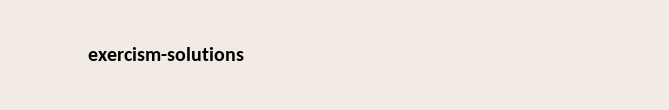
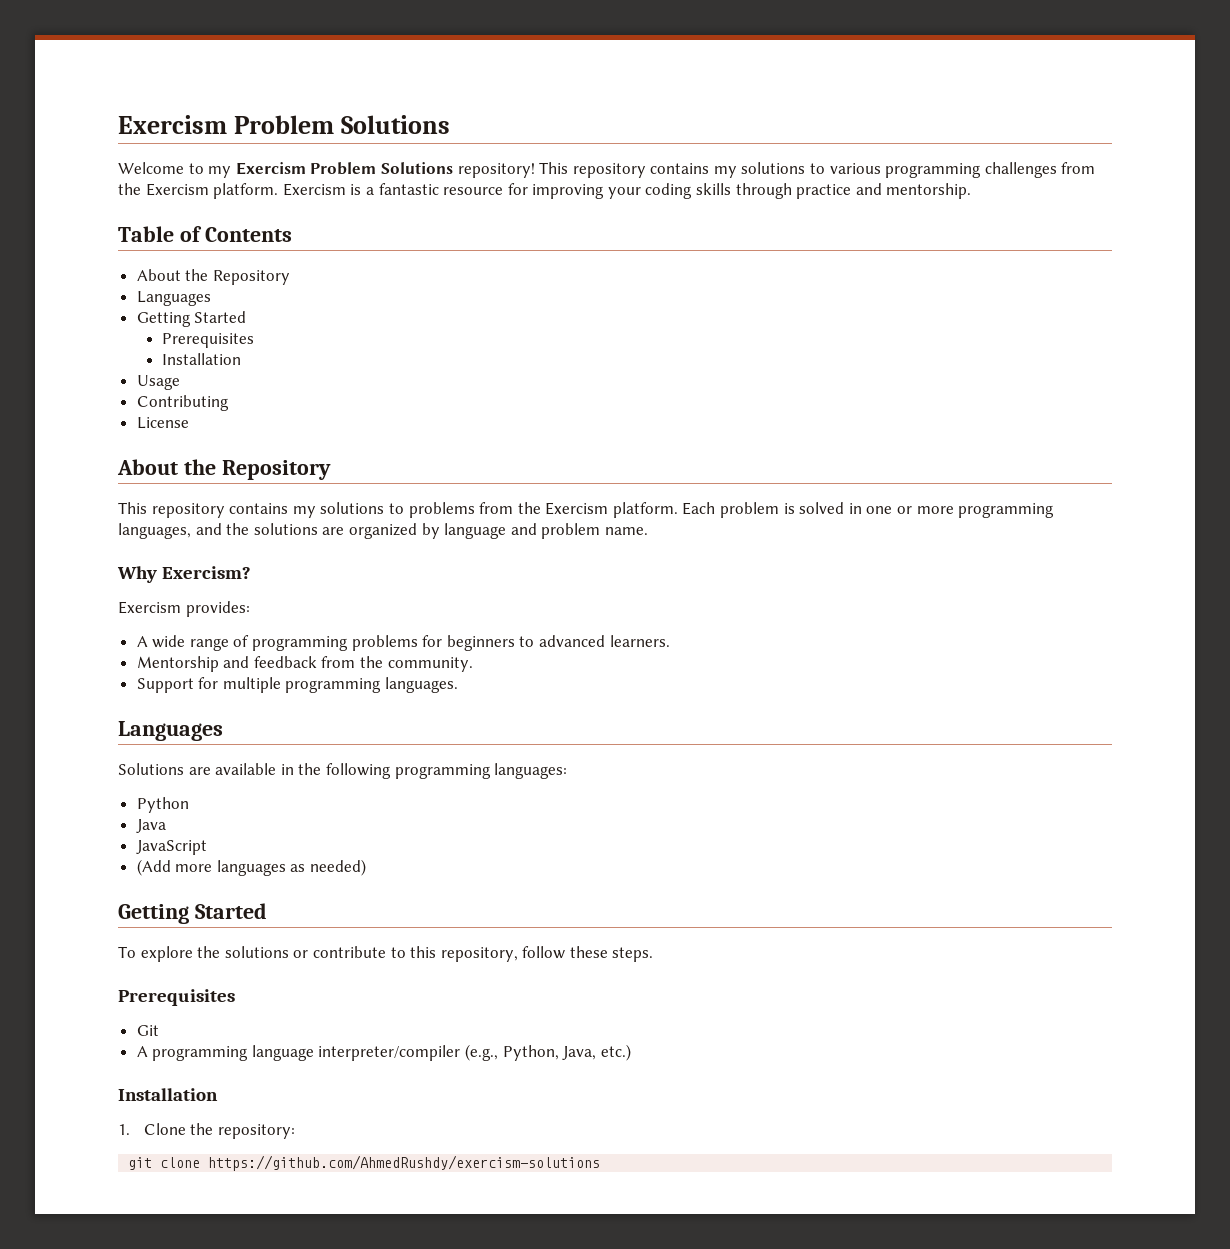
[88,47,244,61] exercism-solutions -> [118,115,450,134] [118,162,1096,178] [118,183,972,199] [118,226,292,242] [136,269,290,285] [136,291,211,306] [136,311,247,327] [162,333,255,348] [162,353,242,365] [136,375,180,390] [136,395,229,411] [136,417,189,429] [117,459,331,480] [118,502,1055,518] [118,523,648,539] [117,566,252,583] [118,601,250,617] [136,635,670,651] [136,656,473,672] [136,677,459,693] [118,721,223,741] [118,763,568,779] [136,797,189,813] [135,819,166,833] [135,840,207,855] [136,859,367,876] [118,903,267,924] [118,946,654,962] [118,989,235,1006] [136,1025,159,1036] [136,1044,631,1061] [118,1088,218,1101] [118,1123,295,1139] [128,1155,601,1171] Exercism Problem Solutions // Welcome to my Exercism Problem Solutions repository! This repository contains my solutions to various programming challenges from the Exercism platform. Exercism is a fantastic resource for improving your coding skills through practice and mentorship. // Table of Contents // About the Repository // Languages // Getting Started // Prerequisites // Installation // Usage // Contributing // License // About the Repository // This repository contains my solutions to problems from the Exercism platform. Each problem is solved in one or more programming languages, and the solutions are organized by language and problem name. // Why Exercism? // Exercism provides: // A wide range of programming problems for beginners to advanced learners. // Mentorship and feedback from the community. // Support for multiple programming languages. // Languages // Solutions are available in the following programming languages: // Python // Java // JavaScript // (Add more languages as needed) // Getting Started // To explore the solutions or contribute to this repository, follow these steps. // Prerequisites // Git // A programming language interpreter/compiler (e.g., Python, Java, etc.) // Installation // 1. Clone the repository: // git clone https://github.com/AhmedRushdy/exercism-solutions

